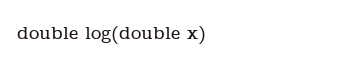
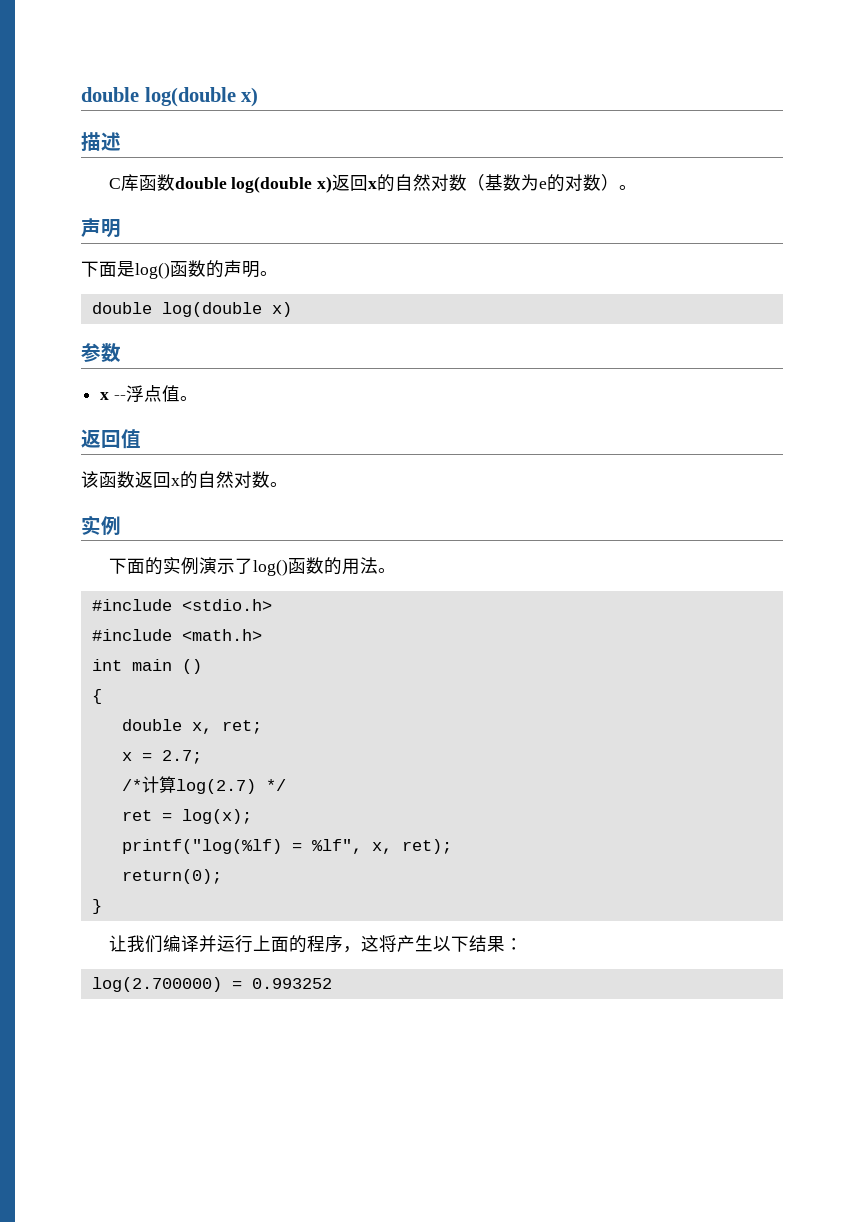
[17,26,206,45] double log(double x) -> [81,87,259,107] [81,132,121,151] [108,174,638,193] [81,218,121,238] [81,260,278,279] [91,302,292,317] [81,343,121,362] [100,385,198,402] [81,429,141,449] [81,471,288,489] [81,515,121,535] [108,557,396,576] [91,599,272,611] [91,629,262,641] [91,659,202,674] [91,689,102,704] [121,719,262,734] [121,750,202,764] [121,776,286,794] [121,809,252,824] [121,839,452,854] [121,869,222,884] [91,899,102,914] [108,935,523,953] [91,977,332,992] double log(double x) // 描述 // C库函数double log(double x)返回x的自然对数（基数为e的对数）。 // 声明 // 下面是log()函数的声明。 // double log(double x) // 参数 // x --浮点值。 // 返回值 // 该函数返回x的自然对数。 // 实例 // 下面的实例演示了log()函数的用法。 // #include <stdio.h> // #include <math.h> // int main () // { // double x, ret; // x = 2.7; // /*计算log(2.7) */ // ret = log(x); // printf("log(%lf) = %lf", x, ret); // return(0); // } // 让我们编译并运行上面的程序，这将产生以下结果： // log(2.700000) = 0.993252

